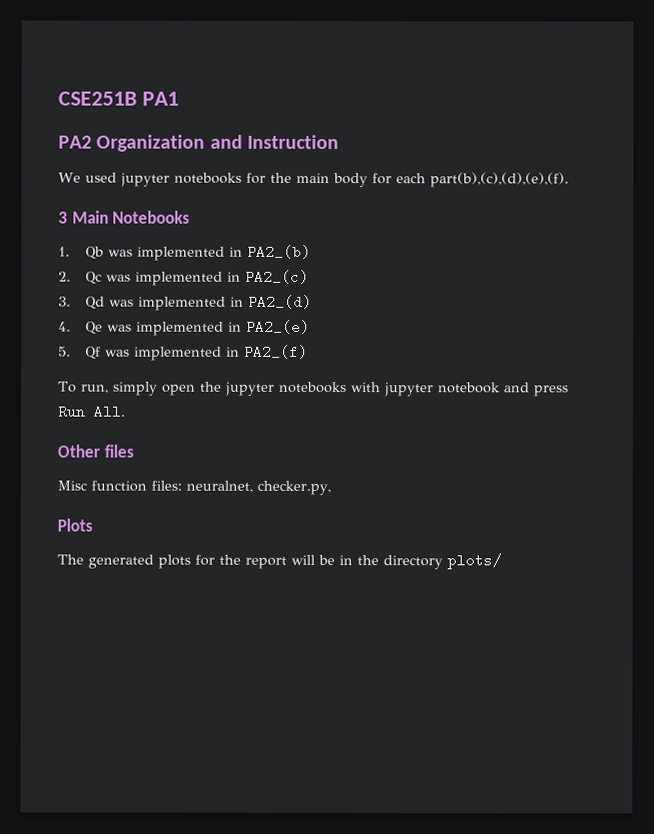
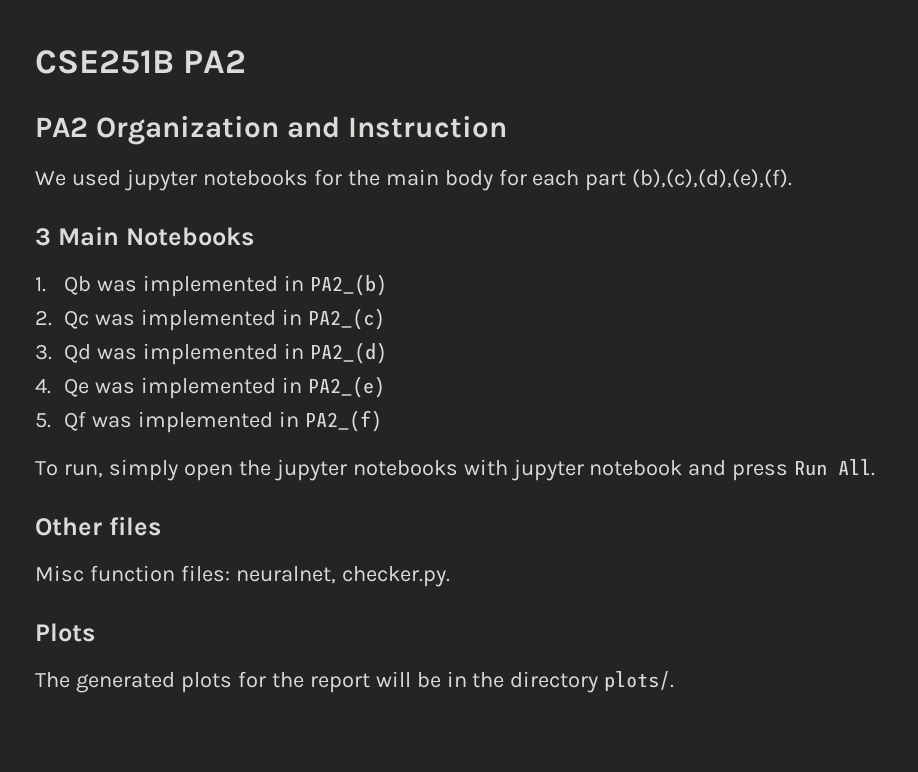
[141,91,179,106] PA1 -> [183,50,247,73] PA2
[429,172,569,188] part(b),(c),(d),(e),(f). -> [585,169,793,191] part (b),(c),(d),(e),(f).
[257,480,331,496] checker.py, -> [341,566,450,587] checker.py.
[447,553,502,570] plots/ -> [604,671,675,691] plots/.

